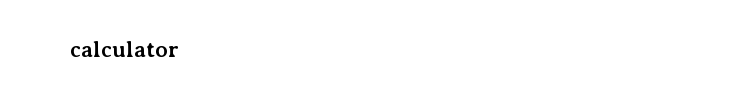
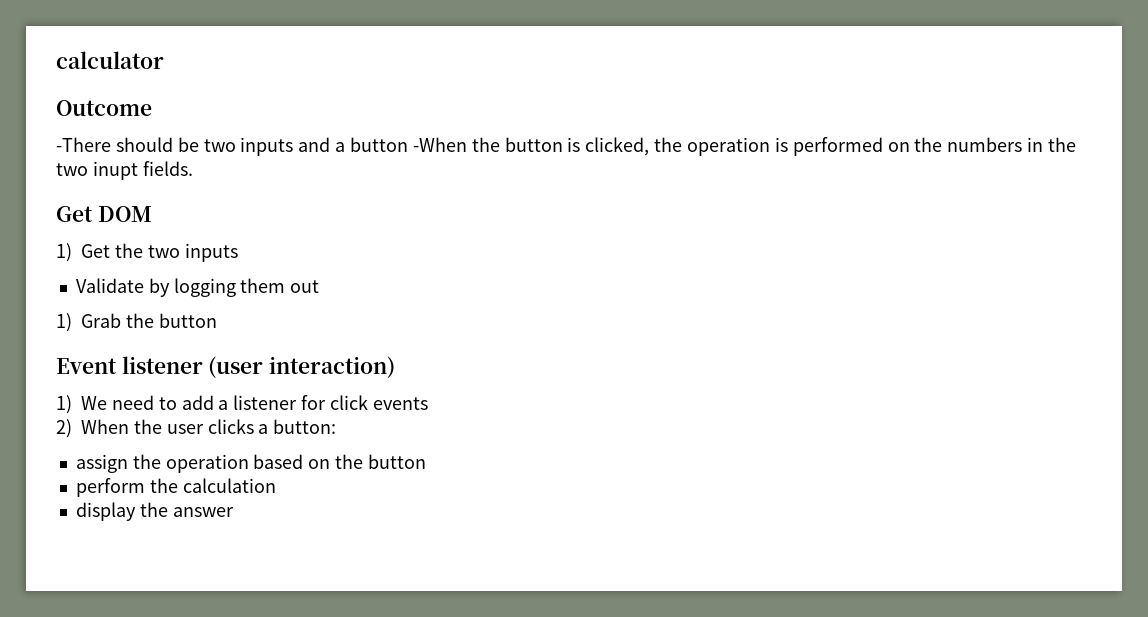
(179, 49) none -> [56,100,152,116] [56,137,1077,156] [56,161,193,180] [56,206,152,222] [56,243,238,262] [75,278,320,297] [56,313,217,332] [56,356,396,378] [56,395,428,414] [56,419,337,438] [75,454,426,473] [75,478,276,497] [75,502,234,521] // Outcome // -There should be two inputs and a button -When the button is clicked, the operation is performed on the numbers in the two inupt fields. // Get DOM // 1) Get the two inputs // Validate by logging them out // 1) Grab the button // Event listener (user interaction) // 1) We need to add a listener for click events // 2) When the user clicks a button: // assign the operation based on the button // perform the calculation // display the answer

